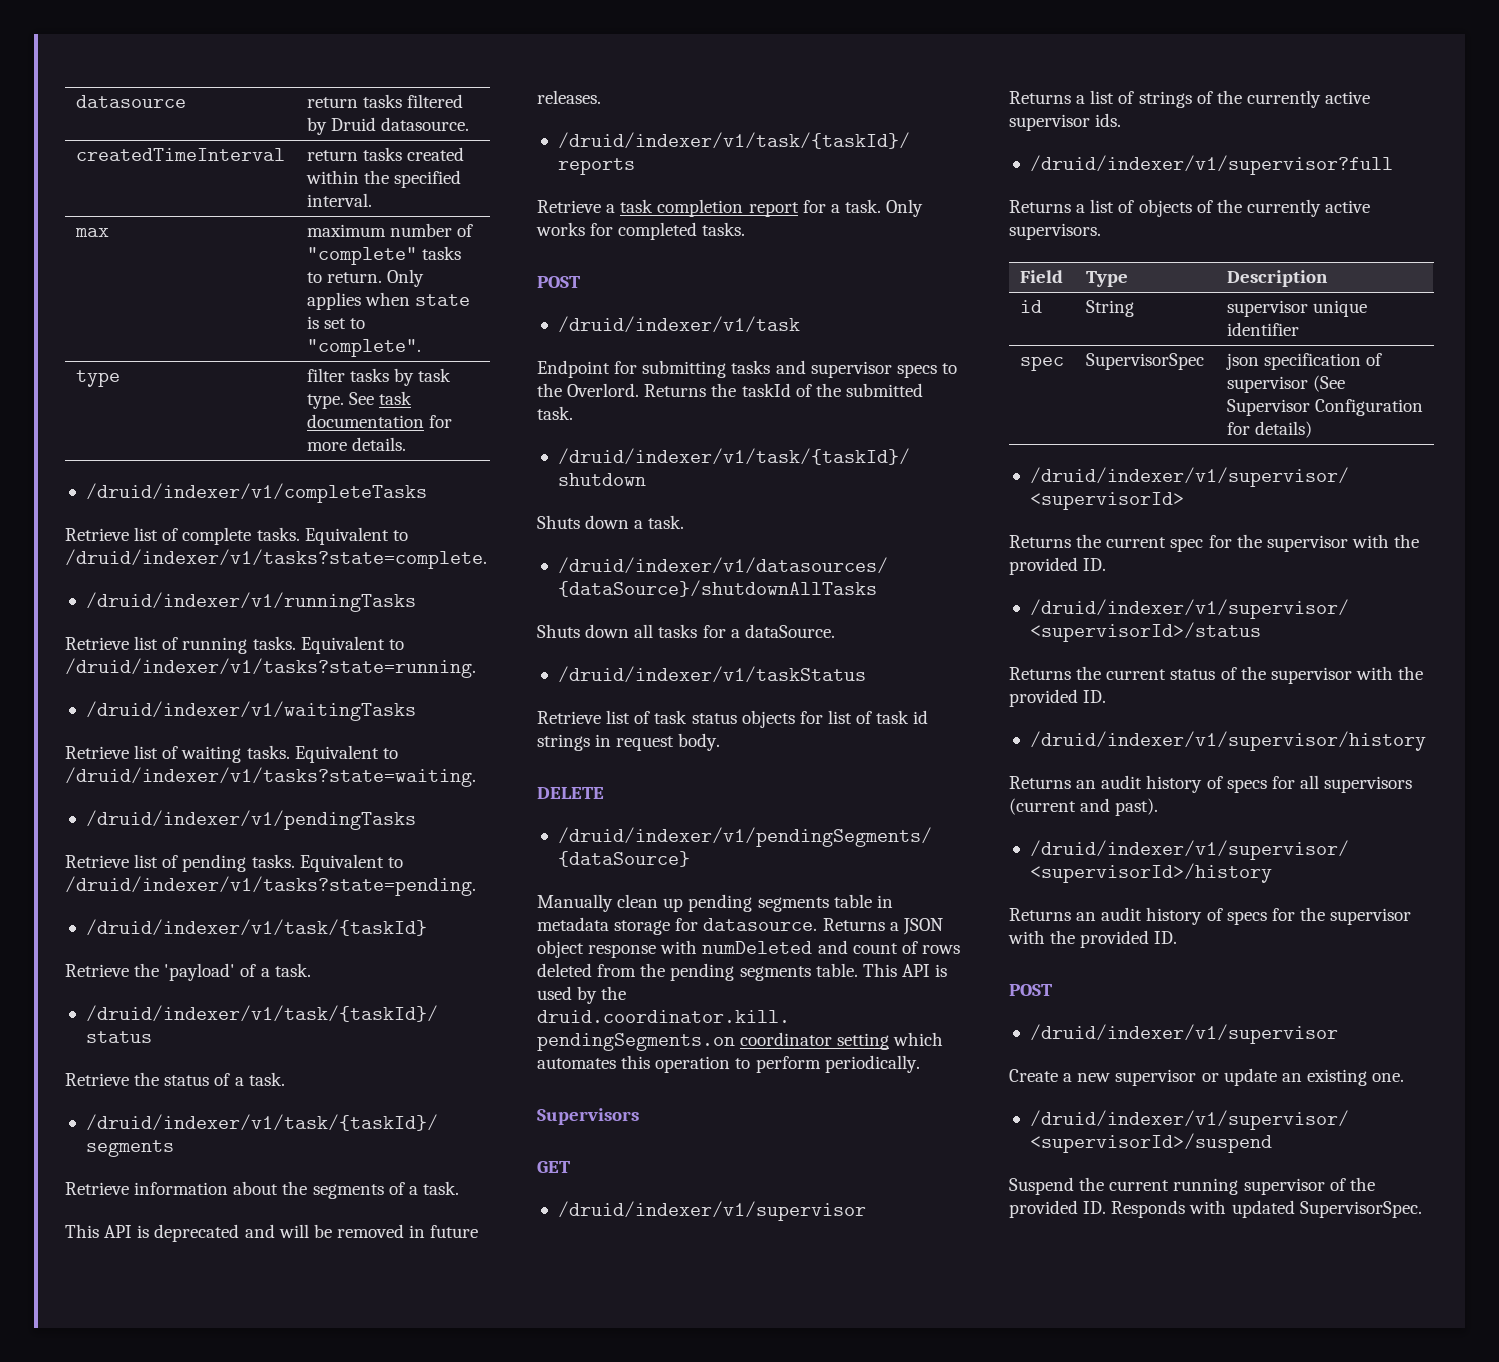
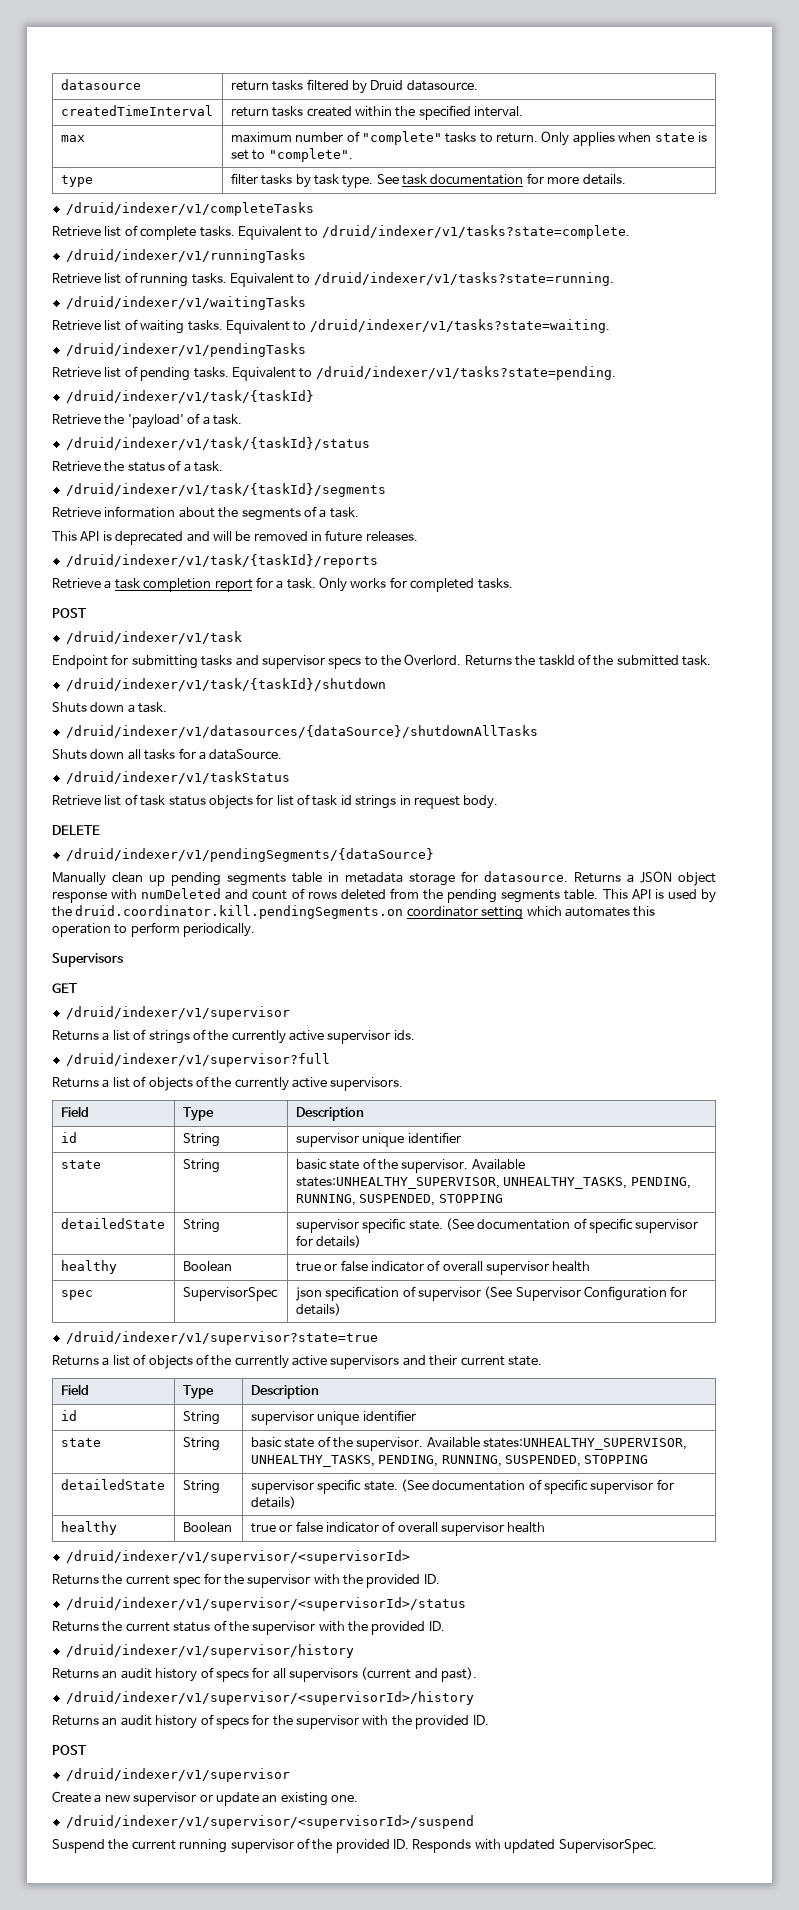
(1299, 329) none -> [60,1160,101,1169] [182,1159,220,1173] [295,1158,525,1173] [295,1177,691,1189] [295,1194,503,1206] [60,1218,165,1229] [182,1219,220,1233] [295,1218,699,1233] [295,1235,362,1248] [60,1260,117,1274] [182,1261,232,1272] [295,1260,591,1275] // state | String | basic state of the supervisor. Available states:UNHEALTHY_SUPERVISOR, UNHEALTHY_TASKS, PENDING, RUNNING, SUSPENDED, STOPPING // detailedState | String | supervisor specific state. (See documentation of specific supervisor for details) // healthy | Boolean | true or false indicator of overall supervisor health
(1312, 429) none -> [65,1331,378,1345] [52,1354,542,1369] [60,1384,89,1395] [182,1385,214,1399] [250,1385,319,1399] [60,1410,77,1421] [182,1411,220,1425] [250,1410,416,1425] [60,1438,101,1447] [182,1437,220,1451] [250,1436,688,1451] [250,1455,649,1467] [60,1479,165,1490] [182,1480,220,1494] [250,1479,674,1494] [250,1496,296,1509] [60,1521,117,1535] [182,1522,232,1533] [250,1521,546,1536] // /druid/indexer/v1/supervisor?state=true // Returns a list of objects of the currently active supervisors and their current state. // Field | Type | Description // id | String | supervisor unique identifier // state | String | basic state of the supervisor. Available states:UNHEALTHY_SUPERVISOR, UNHEALTHY_TASKS, PENDING, RUNNING, SUSPENDED, STOPPING // detailedState | String | supervisor specific state. (See documentation of specific supervisor for details) // healthy | Boolean | true or false indicator of overall supervisor health

